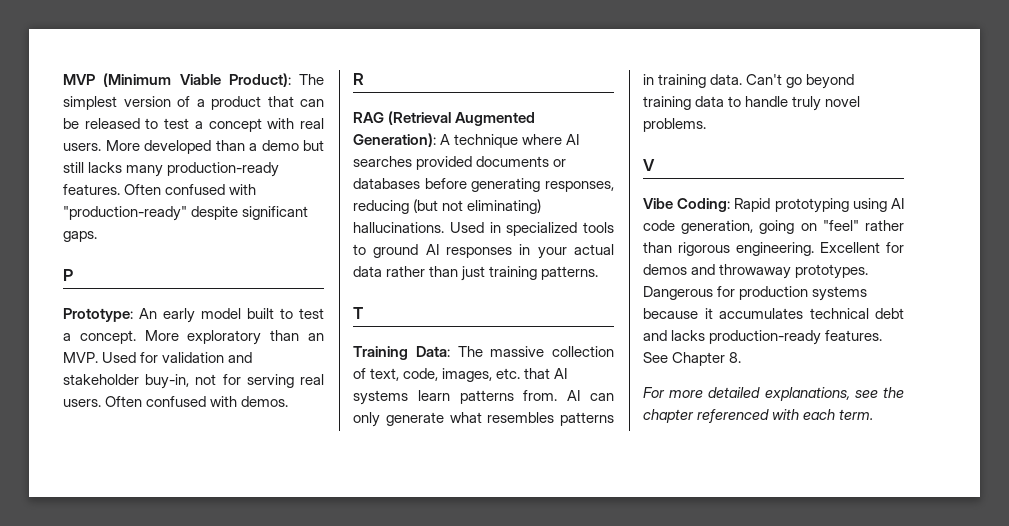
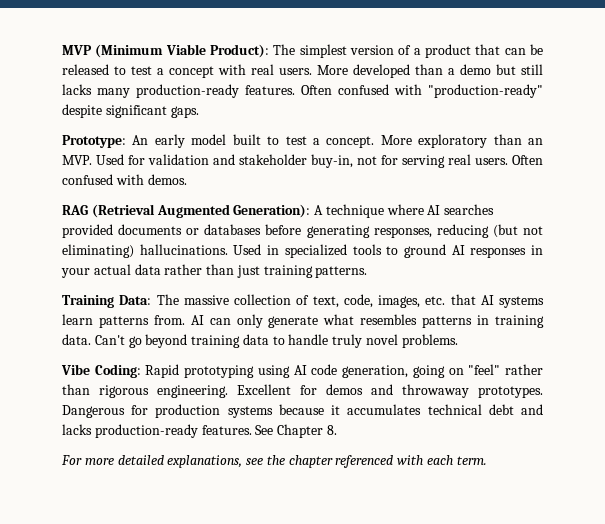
[63,269,73,281] // P -> (199, 112) none
[353,73,364,85] // R -> (187, 179) none
[353,307,363,319] // T -> (368, 272) none
[643,159,655,171] // V -> (458, 341) none

